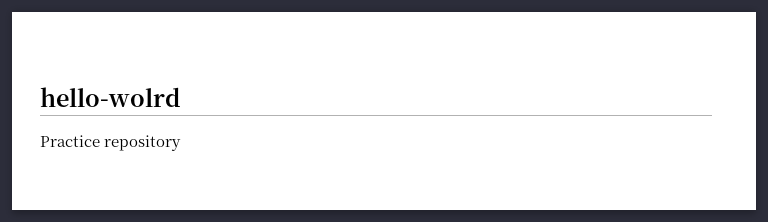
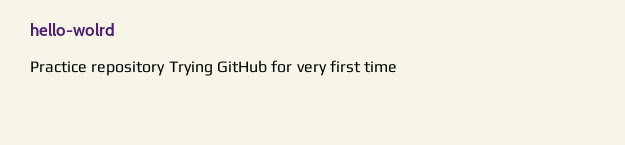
(182, 143) none -> [168,60,398,76] Trying GitHub for very first time

